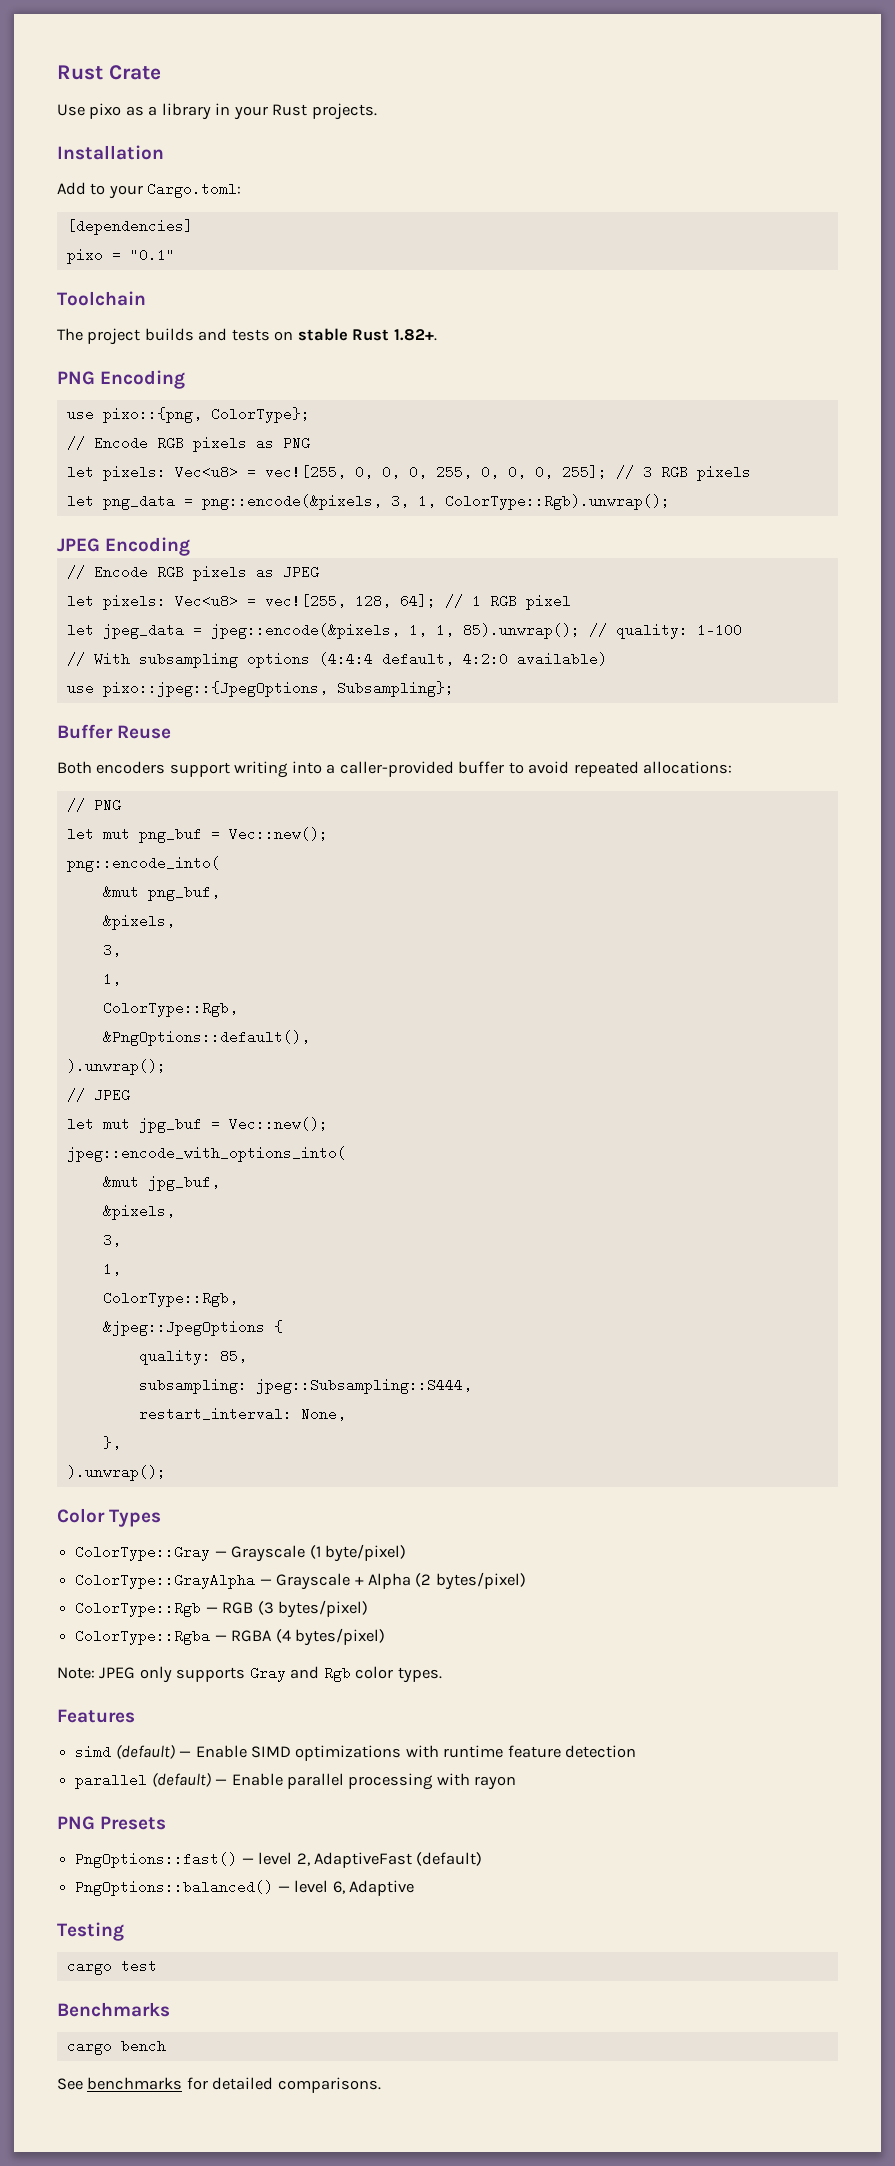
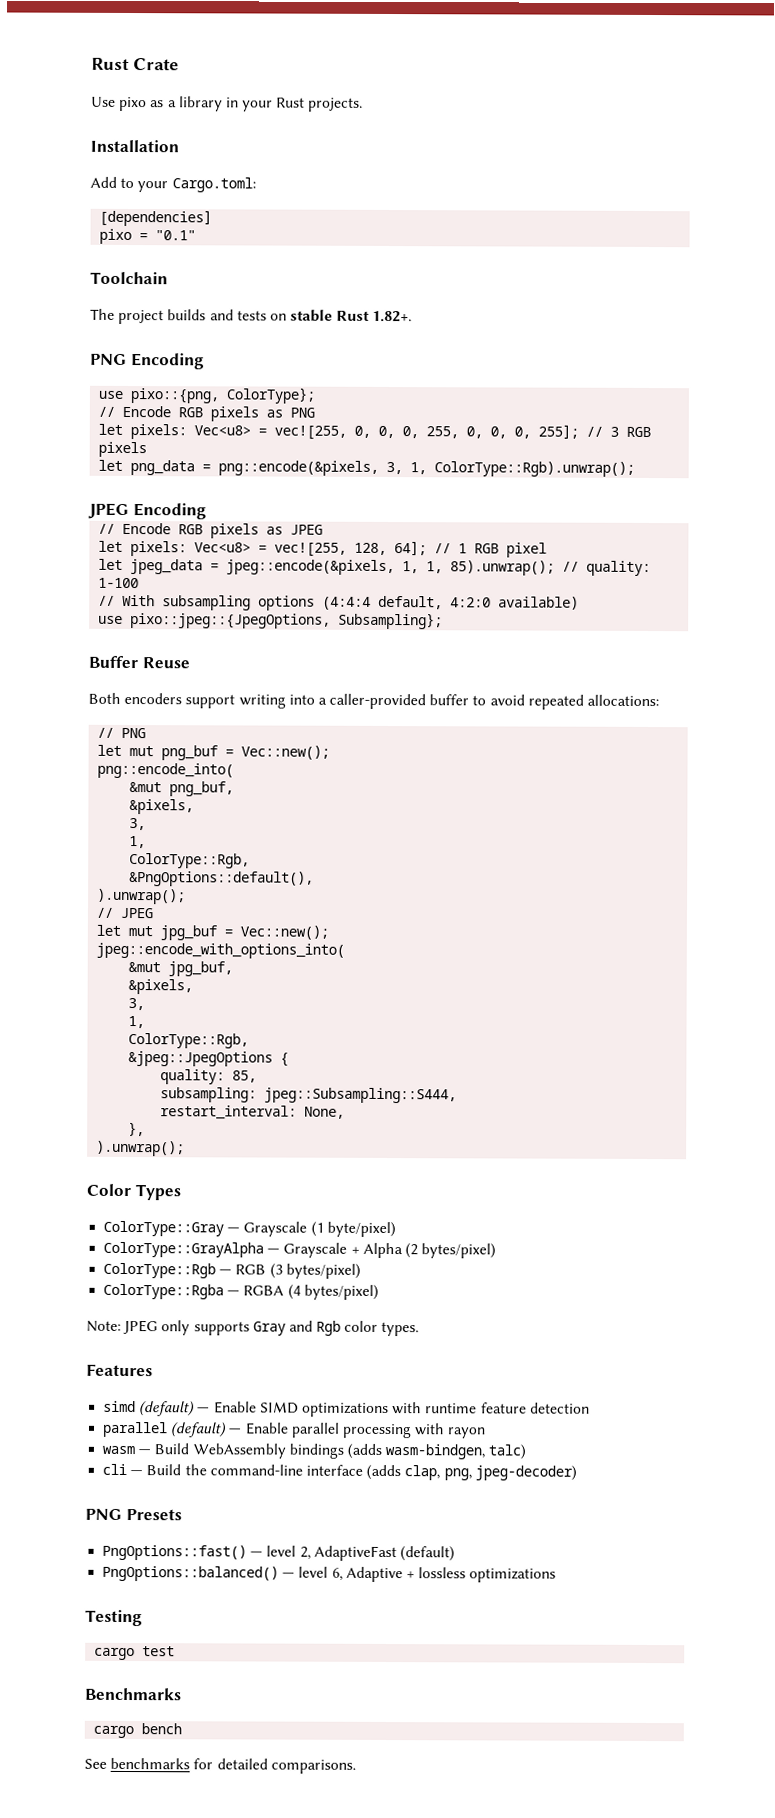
(517, 1783) none -> [102,1443,527,1460] [102,1463,577,1481] // wasm — Build WebAssembly bindings (adds wasm-bindgen, talc) // cli — Build the command-line interface (adds clap, png, jpeg-decoder)
(414, 1888) none -> [405,1567,557,1583] + lossless optimizations

